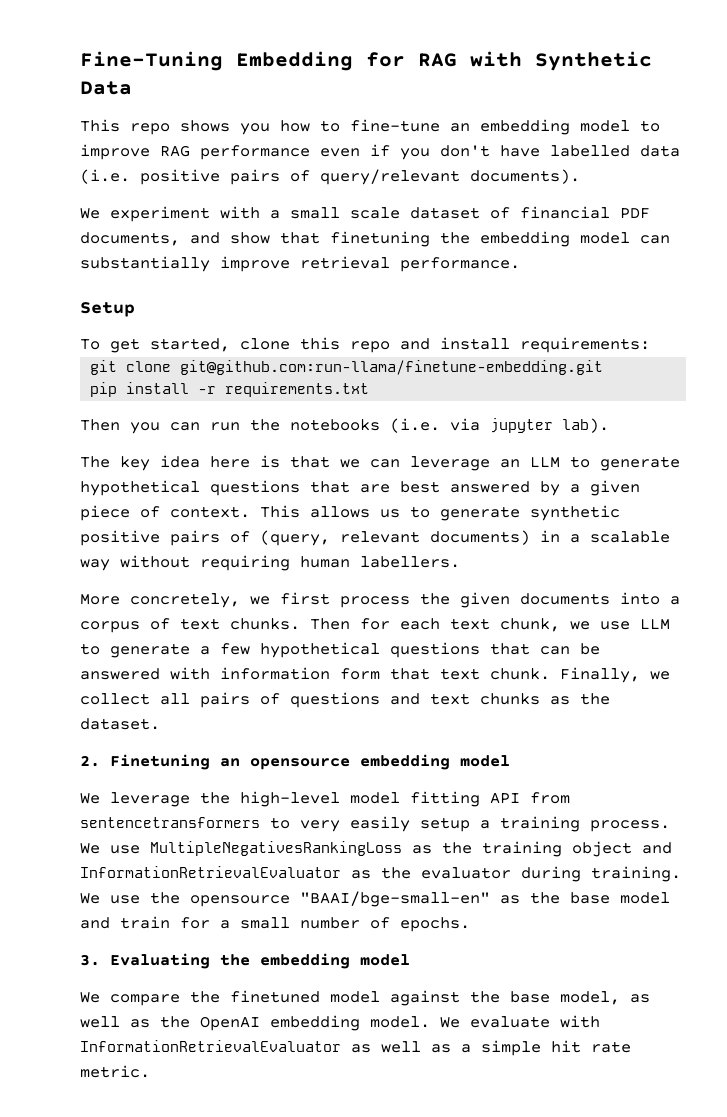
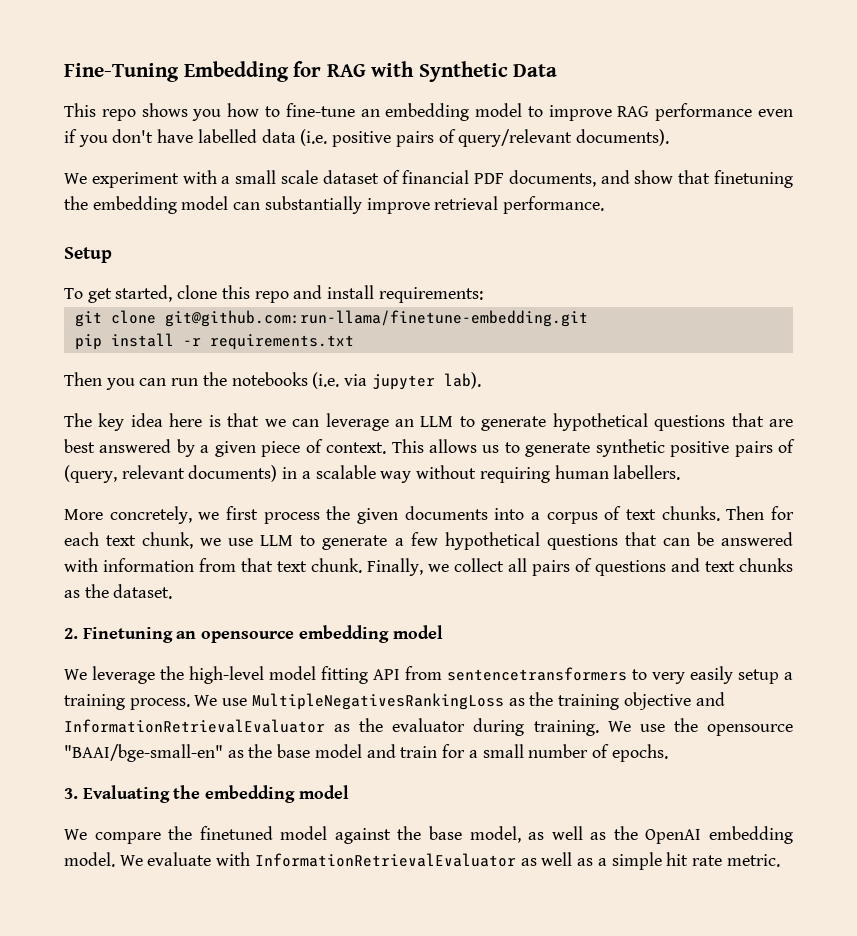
[340,668,380,680] form -> [199,558,236,572] from
[572,841,632,857] object -> [623,692,691,710] objective

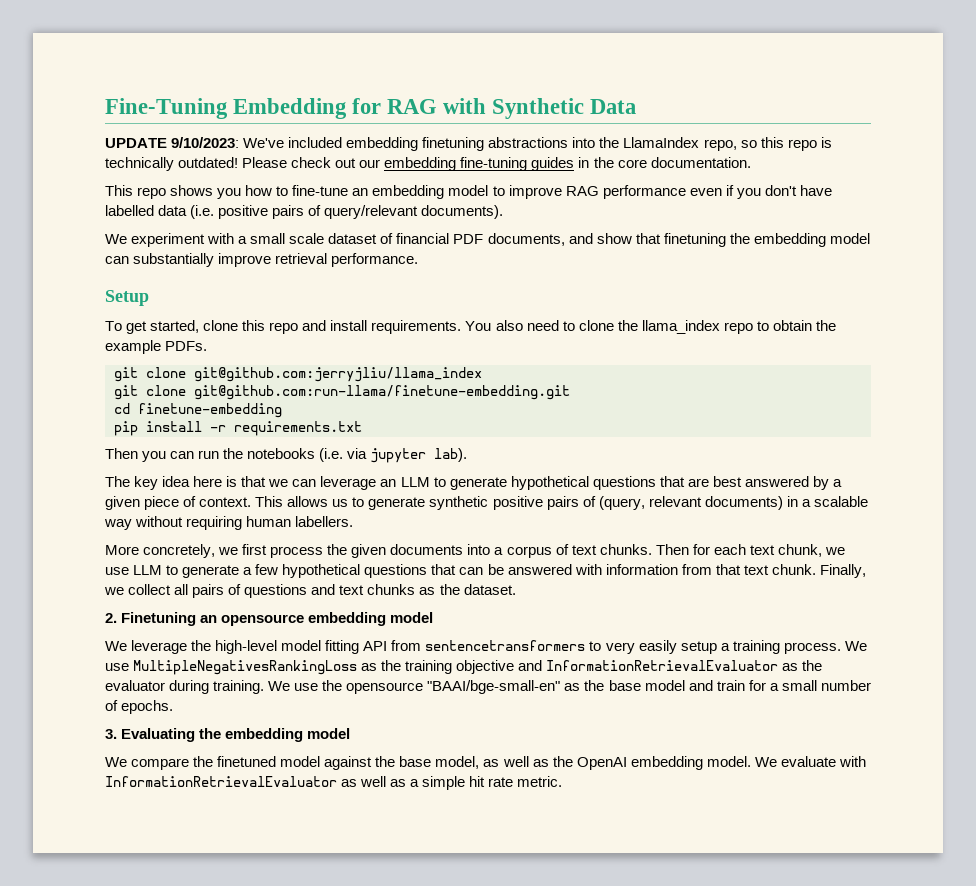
(558, 70) none -> [105,137,832,151] [105,157,751,171] // UPDATE 9/10/2023: We've included embedding finetuning abstractions into the LlamaIndex repo, so this repo is technically outdated! Please check out our embedding fine-tuning guides in the core documentation.
[378,287,483,303] requirements: -> [371,320,836,334] [105,340,208,354] [114,367,482,382] requirements. You also need to clone the llama_index repo to obtain the example PDFs. // git clone git@github.com:jerryjliu/llama_index
(588, 318) none -> [114,403,282,418] // cd finetune-embedding

